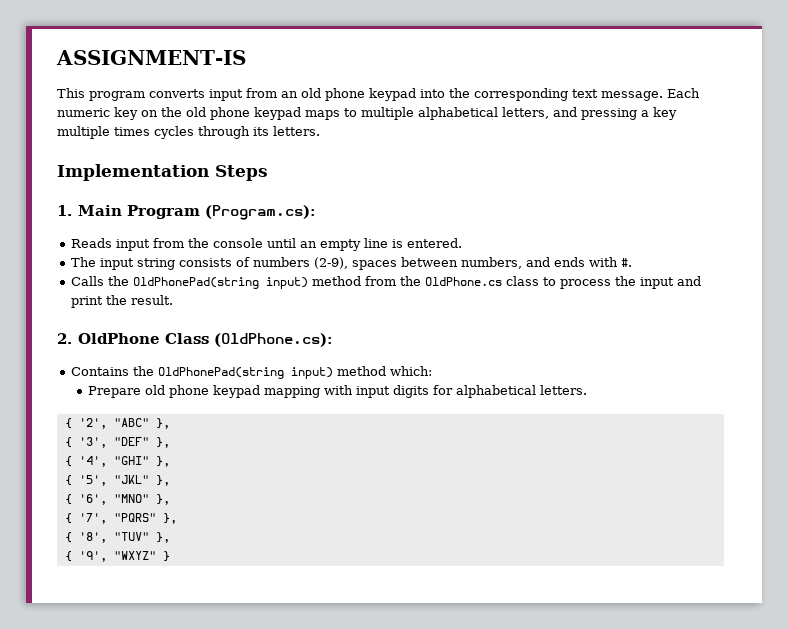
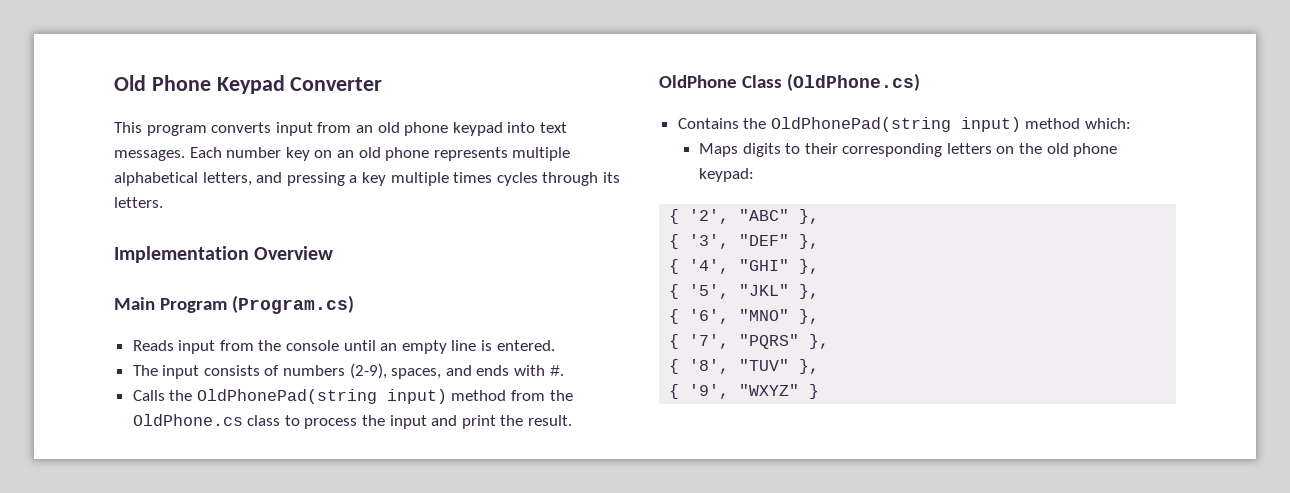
[56,50,246,65] ASSIGNMENT-IS -> [114,75,383,94] Old Phone Keypad Converter
[449,88,700,101] [57,108,110,117] the corresponding text message. Each numeric -> [539,122,567,133] [114,147,282,161] text messages. Each number
[161,107,357,120] the old phone keypad maps to -> [336,147,508,161] an old phone represents
[215,165,268,181] [57,205,72,216] Steps // 1. -> [254,246,334,260] Overview //
[205,205,317,220] (Program.cs): -> [231,295,354,314] (Program.cs)
[136,258,175,270] string -> (200, 372) none
[351,257,522,270] spaces between numbers, -> [391,368,442,379] spaces,
[57,333,72,344] 2. -> (573, 420) none
[214,333,334,347] (OldPhone.cs): -> [786,73,920,91] (OldPhone.cs)
[88,385,588,398] Prepare old phone keypad mapping with input digits for alphabetical letters. -> [698,143,1118,157] [698,168,754,182] Maps digits to their corresponding letters on the old phone keypad:

